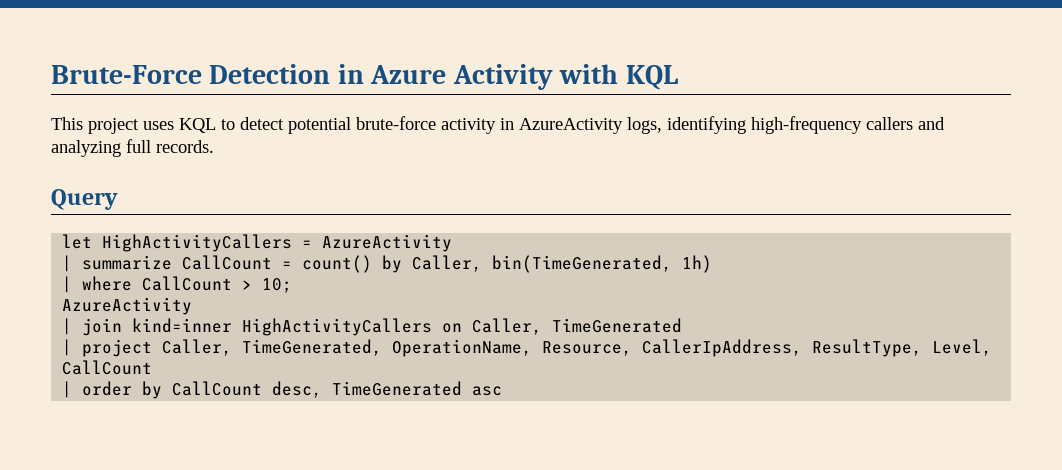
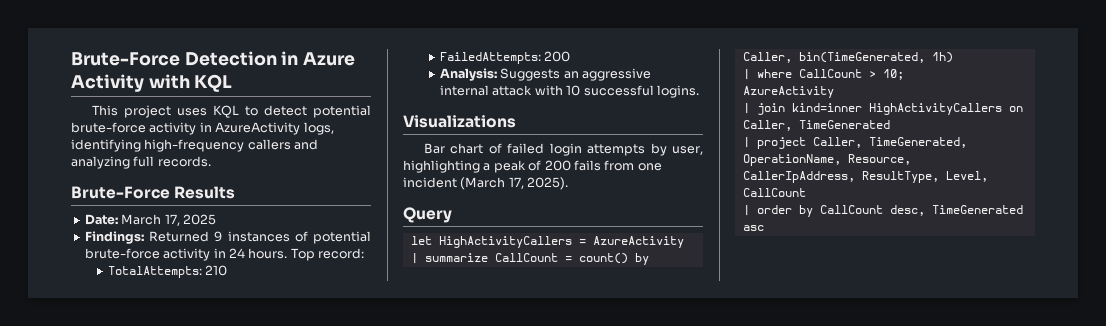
(214, 146) none -> [71,186,236,199] [84,214,216,226] [84,231,371,244] [84,248,364,261] [108,265,228,278] [440,51,571,64] [440,68,652,81] [440,85,699,98] [403,115,516,128] [423,143,703,156] [403,160,662,173] [403,177,569,190] // Brute-Force Results // Date: March 17, 2025 // Findings: Returned 9 instances of potential brute-force activity in 24 hours. Top record: // TotalAttempts: 210 // FailedAttempts: 200 // Analysis: Suggests an aggressive internal attack with 10 successful logins. // Visualizations // Bar chart of failed login attempts by user, highlighting a peak of 200 fails from one incident (March 17, 2025).

